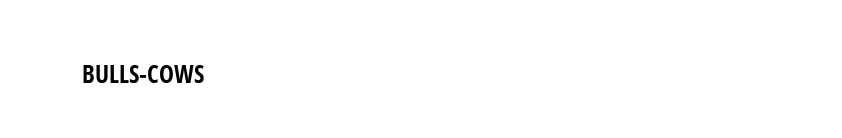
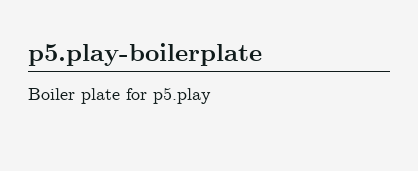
[82,65,204,83] BULLS-COWS -> [28,43,262,66] [28,87,211,104] p5.play-boilerplate // Boiler plate for p5.play

